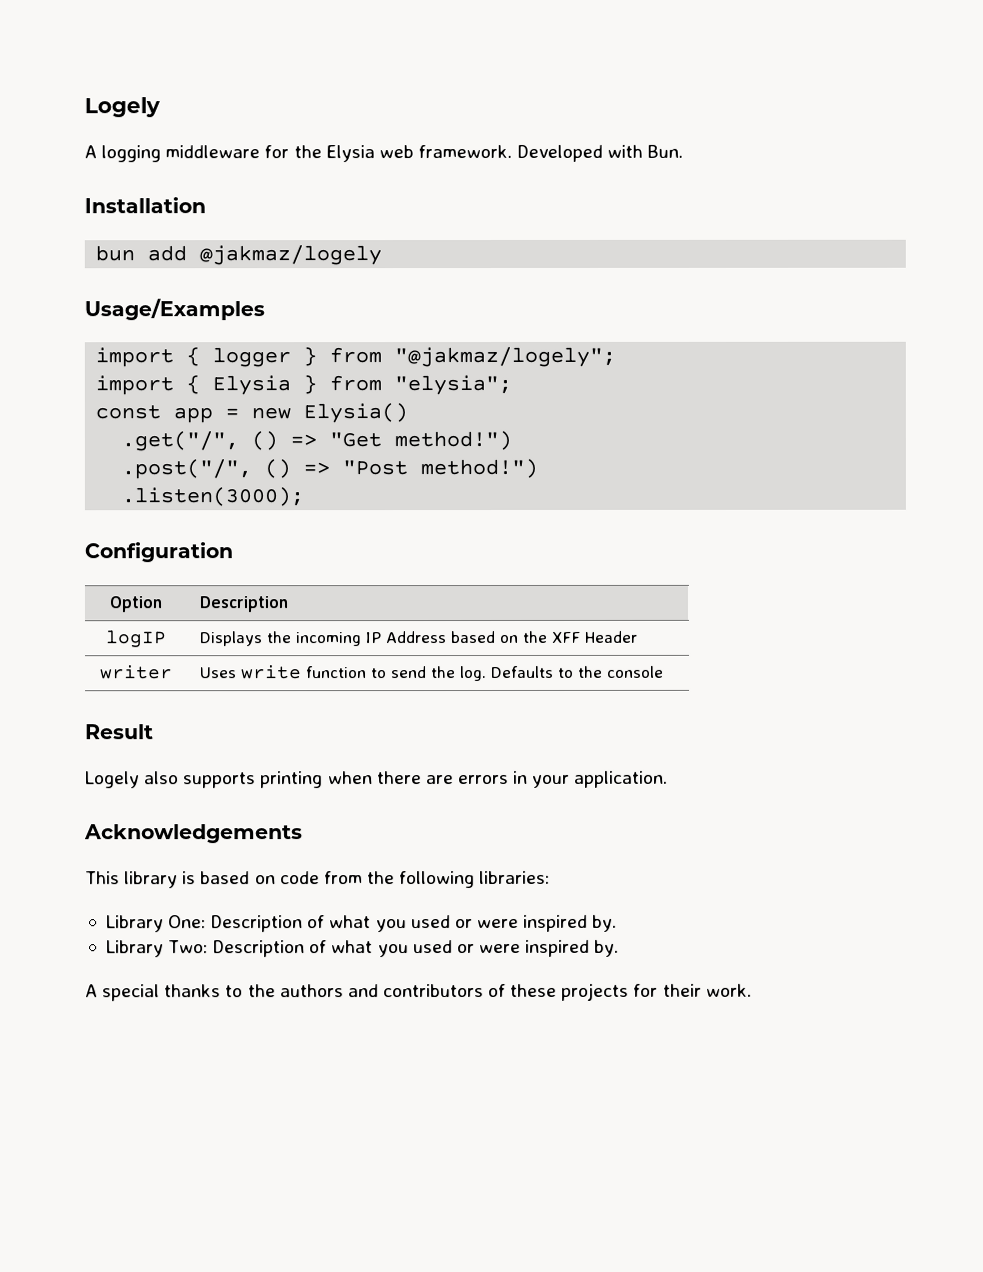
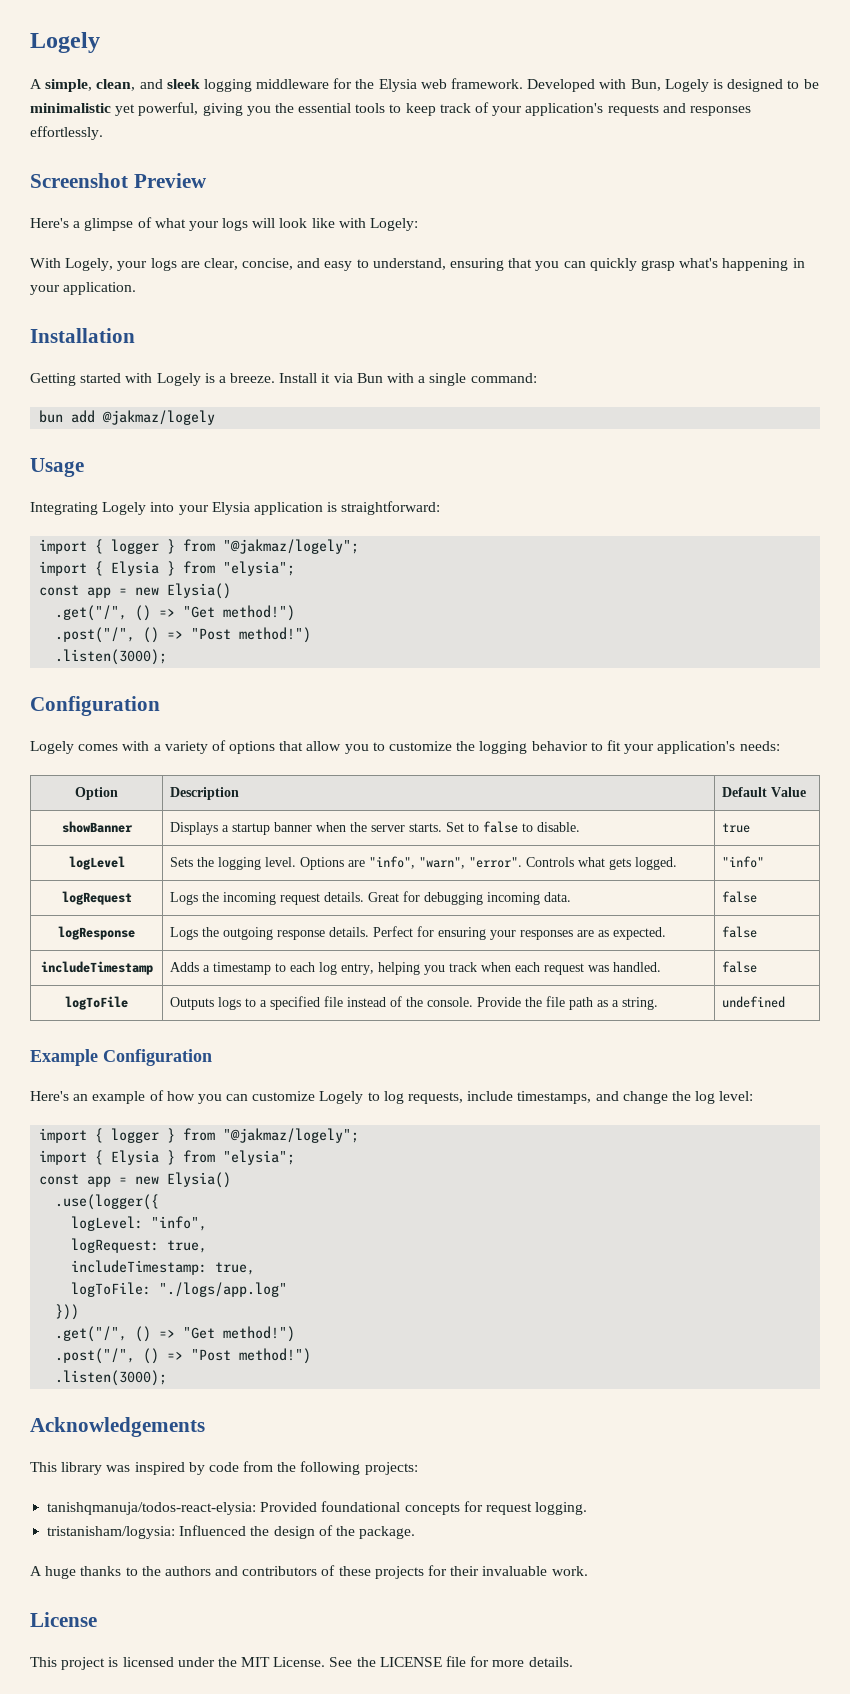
(97, 152) none -> [45,79,200,92] simple, clean, and sleek
[647,144,684,158] [84,197,206,214] [95,245,383,266] [84,298,265,321] Bun. // Installation // bun add @jakmaz/logely // Usage/Examples -> [630,79,819,92] [30,102,751,116] [30,126,103,140] [30,173,207,188] [30,217,419,231] [30,258,805,271] [30,282,137,295] [30,328,135,343] [30,373,537,386] [39,410,216,425] [30,458,84,477] [30,501,441,515] Bun, Logely is designed to be minimalistic yet powerful, giving you the essential tools to keep track of your application's requests and responses effortlessly. // Screenshot Preview // Here's a glimpse of what your logs will look like with Logely: // With Logely, your logs are clear, concise, and easy to understand, ensuring that you can quickly grasp what's happening in your application. // Installation // Getting started with Logely is a breeze. Install it via Bun with a single command: // bun add @jakmaz/logely // Usage // Integrating Logely into your Elysia application is straightforward:
[109,596,162,613] [199,596,289,613] [105,630,167,648] [199,630,639,647] [100,665,173,680] [200,665,665,682] [85,724,154,740] [85,770,669,789] // Option | Description // logIP | Displays the incoming IP Address based on the XFF Header // writer | Uses write function to send the log. Defaults to the console // Result // Logely also supports printing when there are errors in your application. -> [30,740,780,754] [75,787,118,800] [169,787,239,800] [721,787,806,797] [61,821,133,833] [169,821,580,835] [721,823,750,833] [68,856,125,870] [169,856,677,870] [721,856,764,868] [61,891,132,905] [169,891,571,905] [721,891,757,903] [58,926,135,940] [169,926,666,940] [721,926,757,938] [40,961,153,975] [169,962,661,975] [721,961,757,973] [65,996,128,1010] [169,996,658,1010] [721,996,785,1008] [30,1049,212,1066] [30,1090,754,1104] [39,1128,360,1143] [39,1150,296,1165] [39,1172,232,1188] [55,1194,160,1210] [71,1216,208,1231] [71,1238,208,1253] [71,1260,256,1275] [71,1282,288,1297] [55,1304,80,1320] [55,1326,296,1342] [55,1348,312,1364] [55,1370,168,1386] // Logely comes with a variety of options that allow you to customize the logging behavior to fit your application's needs: // Option | Description | Default Value // showBanner | Displays a startup banner when the server starts. Set to false to disable. | true // logLevel | Sets the logging level. Options are "info", "warn", "error". Controls what gets logged. | "info" // logRequest | Logs the incoming request details. Great for debugging incoming data. | false // logResponse | Logs the outgoing response details. Perfect for ensuring your responses are as expected. | false // includeTimestamp | Adds a timestamp to each log entry, helping you track when each request was handled. | false // logToFile | Outputs logs to a specified file instead of the console. Provide the file path as a string. | undefined // Example Configuration // Here's an example of how you can customize Logely to log requests, include timestamps, and change the log level: // import { logger } from "@jakmaz/logely"; // import { Elysia } from "elysia"; // const app = new Elysia() // .use(logger({ // logLevel: "info", // logRequest: true, // includeTimestamp: true, // logToFile: "./logs/app.log" // })) // .get("/", () => "Get method!") // .post("/", () => "Post method!") // .listen(3000);
[182,871,276,885] is based on -> [106,1462,205,1475] was inspired by
[479,870,551,885] [105,914,618,933] [105,939,620,958] [85,984,161,1002] libraries: // Library One: Description of what you used or were inspired by. // Library Two: Description of what you used or were inspired by. // A special -> [364,1462,418,1475] [47,1501,588,1515] [47,1525,416,1539] [30,1566,77,1579] projects: // tanishqmanuja/todos-react-elysia: Provided foundational concepts for request logging. // tristanisham/logysia: Influenced the design of the package. // A huge
(702, 990) none -> [482,1566,548,1576] invaluable
(752, 990) none -> [30,1612,97,1627] [30,1656,573,1670] // License // This project is licensed under the MIT License. See the LICENSE file for more details.

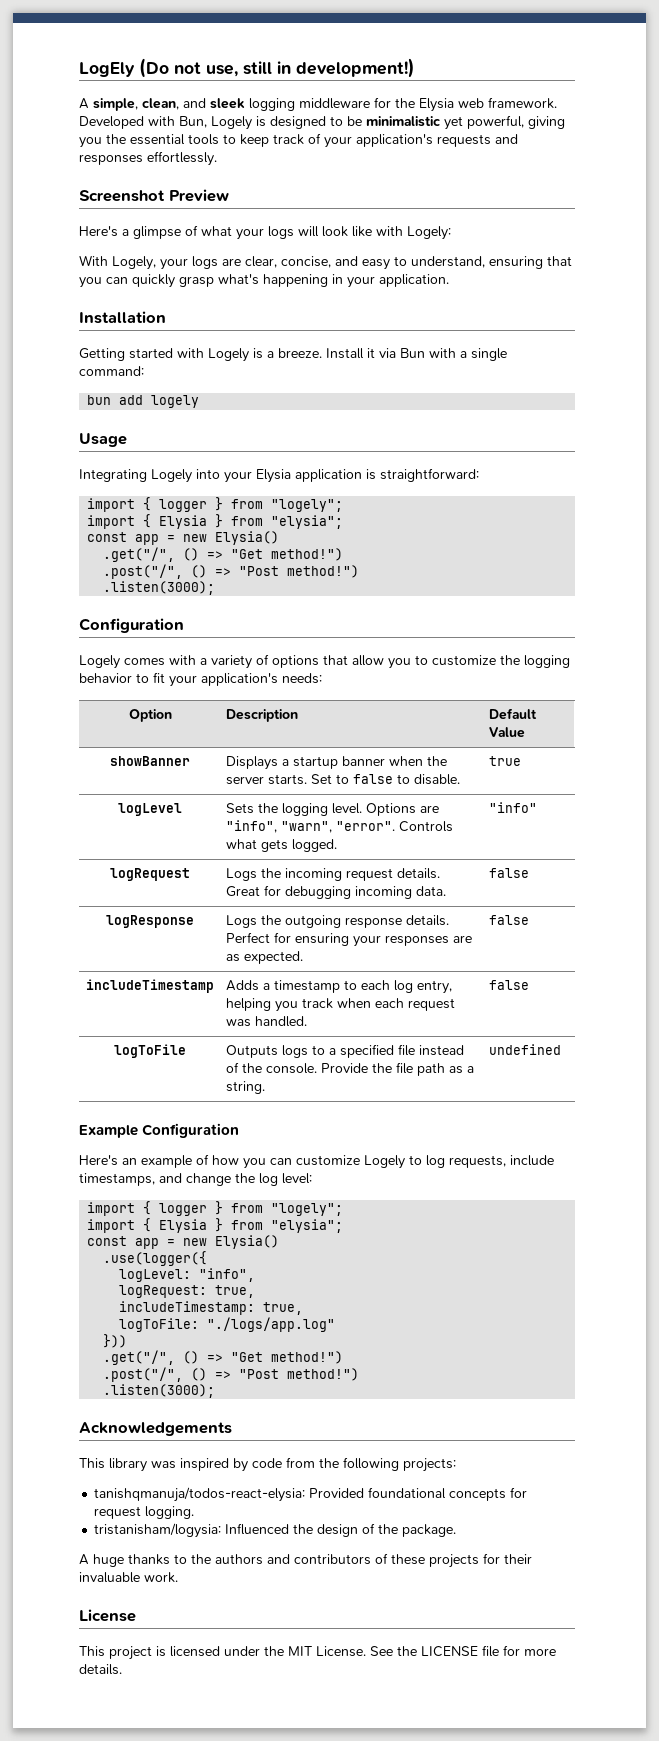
[30,32,100,53] Logely -> [79,58,415,78] LogEly (Do not use, still in development!)
[102,410,216,425] @jakmaz/logely -> [151,395,200,408] logely
[223,539,360,554] "@jakmaz/logely"; -> [271,499,344,512] "logely";
[223,1128,360,1143] "@jakmaz/logely"; -> [271,1203,344,1216] "logely";

